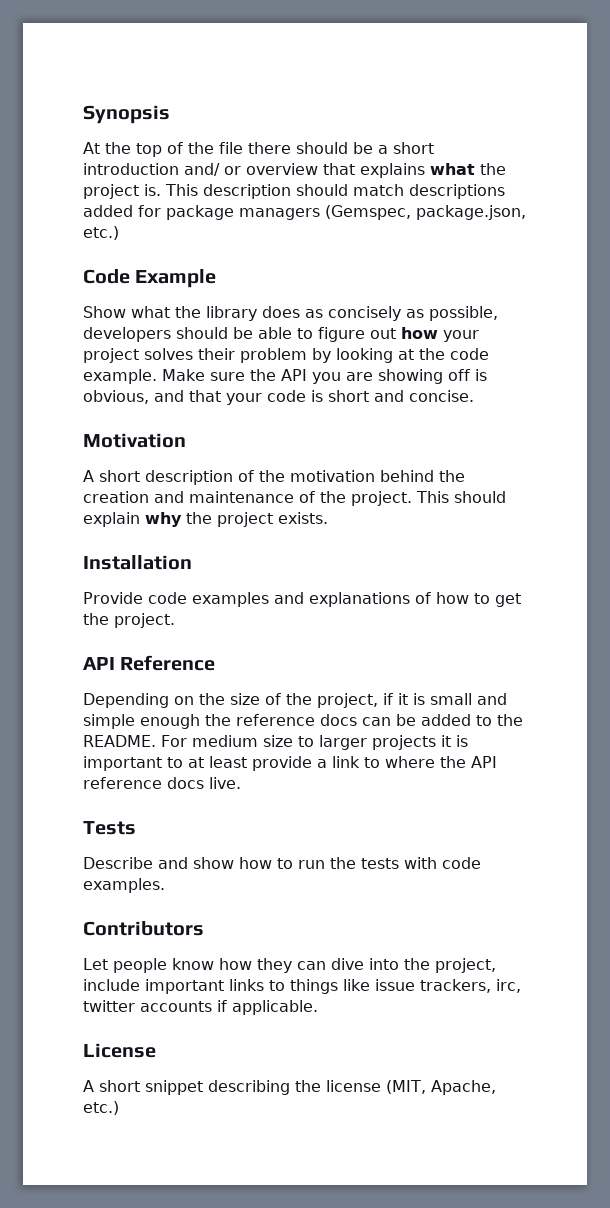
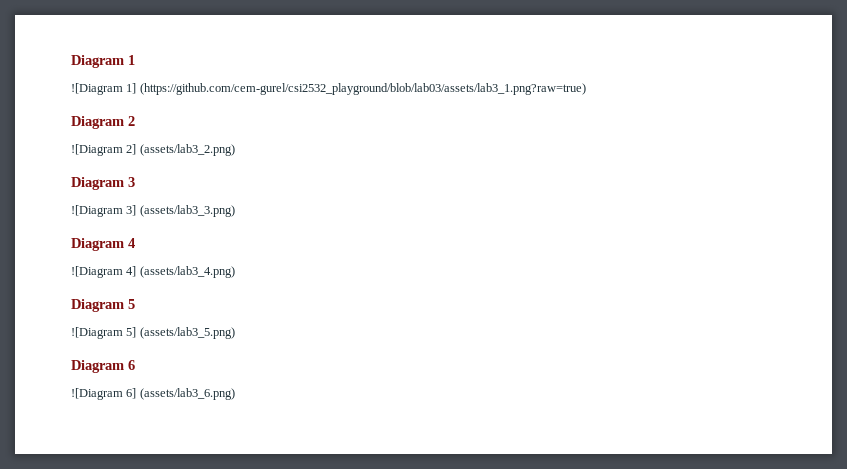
[83,105,170,124] [83,142,434,157] [83,163,506,178] [83,184,505,199] [83,205,526,220] [83,226,119,240] [83,269,217,288] [83,306,498,321] [83,327,479,342] [83,348,489,363] [83,369,487,384] [83,390,474,405] [83,433,186,448] [83,470,465,485] [83,491,506,506] [83,512,328,527] [83,555,192,570] [83,592,521,607] [83,613,175,628] [83,655,216,671] [83,693,507,708] [83,714,523,729] [83,735,468,750] [83,756,497,771] [83,777,241,789] [83,821,136,835] [83,857,481,869] [83,878,165,893] [83,921,204,936] [83,958,496,973] [83,979,521,994] [83,1000,318,1015] [83,1043,156,1058] [83,1080,496,1095] [83,1101,119,1115] Synopsis // At the top of the file there should be a short introduction and/ or overview that explains what the project is. This description should match descriptions added for package managers (Gemspec, package.json, etc.) // Code Example // Show what the library does as concisely as possible, developers should be able to figure out how your project solves their problem by looking at the code example. Make sure the API you are showing off is obvious, and that your code is short and concise. // Motivation // A short description of the motivation behind the creation and maintenance of the project. This should explain why the project exists. // Installation // Provide code examples and explanations of how to get the project. // API Reference // Depending on the size of the project, if it is small and simple enough the reference docs can be added to the README. For medium size to larger projects it is important to at least provide a link to where the API reference docs live. // Tests // Describe and show how to run the tests with code examples. // Contributors // Let people know how they can dive into the project, include important links to things like issue trackers, irc, twitter accounts if applicable. // License // A short snippet describing the license (MIT, Apache, etc.) -> [71,55,135,68] [71,83,586,95] [71,116,135,129] [71,144,235,156] [71,177,135,190] [71,205,235,217] [71,238,135,251] [71,266,235,278] [71,299,135,312] [71,327,235,339] [71,360,135,373] [71,388,235,400] Diagram 1 // ![Diagram 1] (https://github.com/cem-gurel/csi2532_playground/blob/lab03/assets/lab3_1.png?raw=true) // Diagram 2 // ![Diagram 2] (assets/lab3_2.png) // Diagram 3 // ![Diagram 3] (assets/lab3_3.png) // Diagram 4 // ![Diagram 4] (assets/lab3_4.png) // Diagram 5 // ![Diagram 5] (assets/lab3_5.png) // Diagram 6 // ![Diagram 6] (assets/lab3_6.png)

